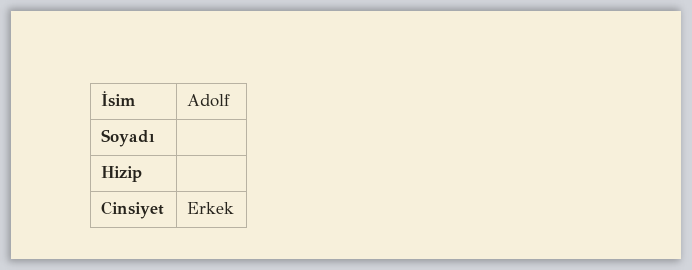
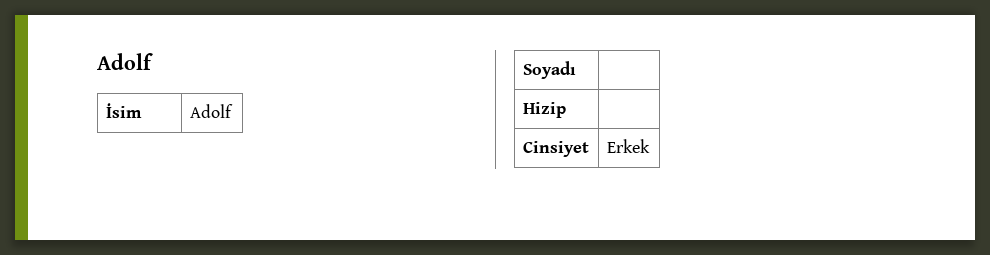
(101, 99) none -> [97,53,153,70] Adolf //

